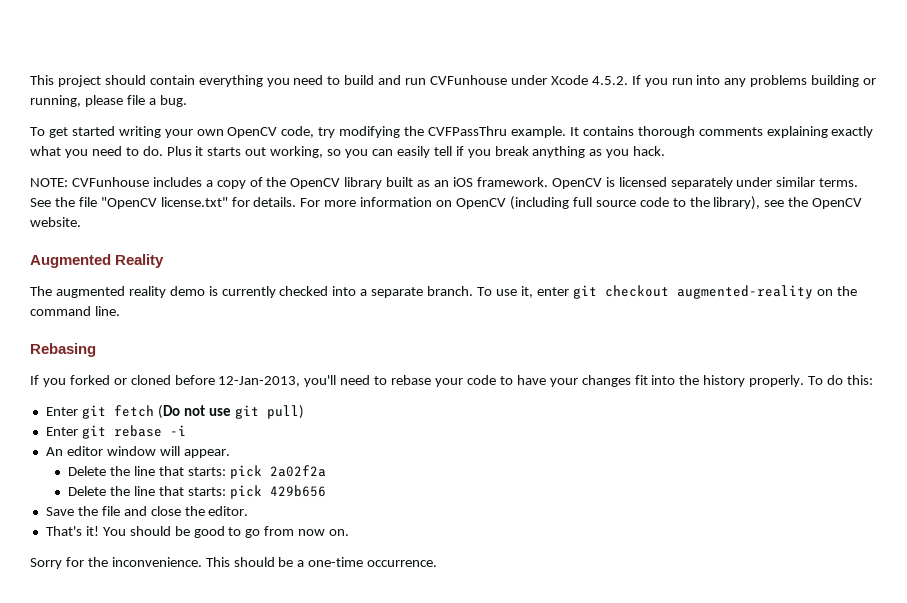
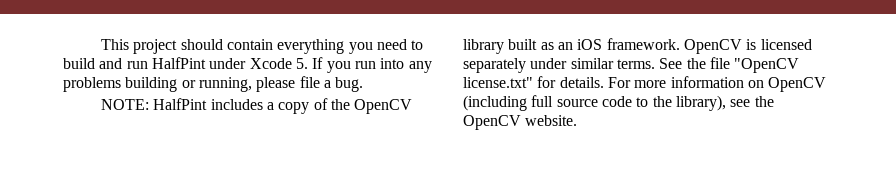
[430,75,508,85] CVFunhouse -> [151,57,206,69] HalfPint
[591,76,628,85] 4.5.2. -> [295,58,308,69] 5.
[30,126,874,138] [30,146,666,158] // To get started writing your own OpenCV code, try modifying the CVFPassThru example. It contains thorough comments explaining exactly what you need to do. Plus it starts out working, so you can easily tell if you break anything as you hack. -> (364, 84) none
[71,177,149,187] CVFunhouse -> [153,98,208,110] HalfPint
[30,254,165,268] [30,285,857,299] [30,306,120,316] [30,343,96,357] [30,375,873,387] [45,405,304,419] [45,425,186,439] [45,446,230,458] [68,465,326,479] [68,485,326,499] [45,506,249,516] [45,526,350,538] [30,557,438,569] // Augmented Reality // The augmented reality demo is currently checked into a separate branch. To use it, enter git checkout augmented-reality on the command line. // Rebasing // If you forked or cloned before 12-Jan-2013, you'll need to rebase your code to have your changes fit into the history properly. To do this: // Enter git fetch (Do not use git pull) // Enter git rebase -i // An editor window will appear. // Delete the line that starts: pick 2a02f2a // Delete the line that starts: pick 429b656 // Save the file and close the editor. // That's it! You should be good to go from now on. // Sorry for the inconvenience. This should be a one-time occurrence. -> (578, 120) none

